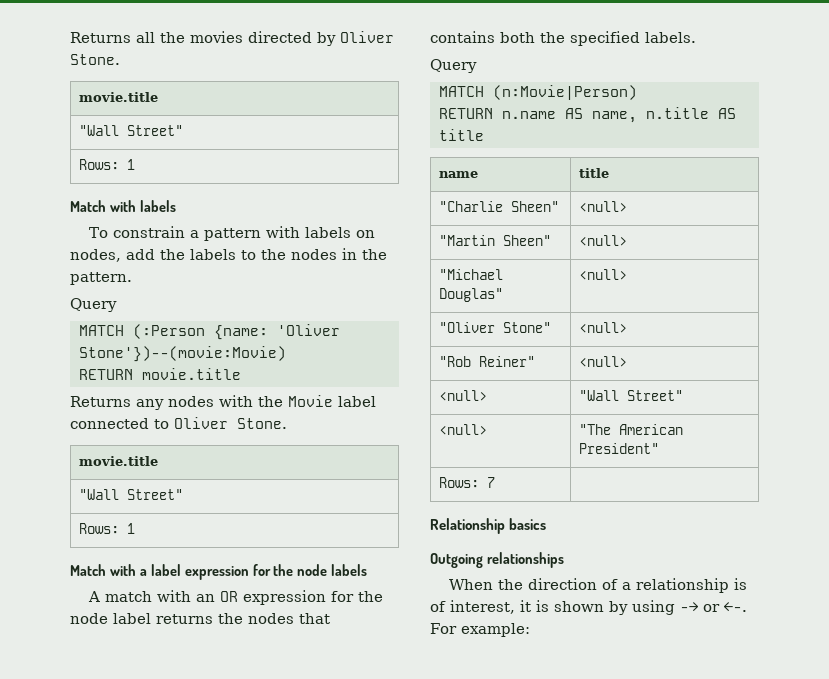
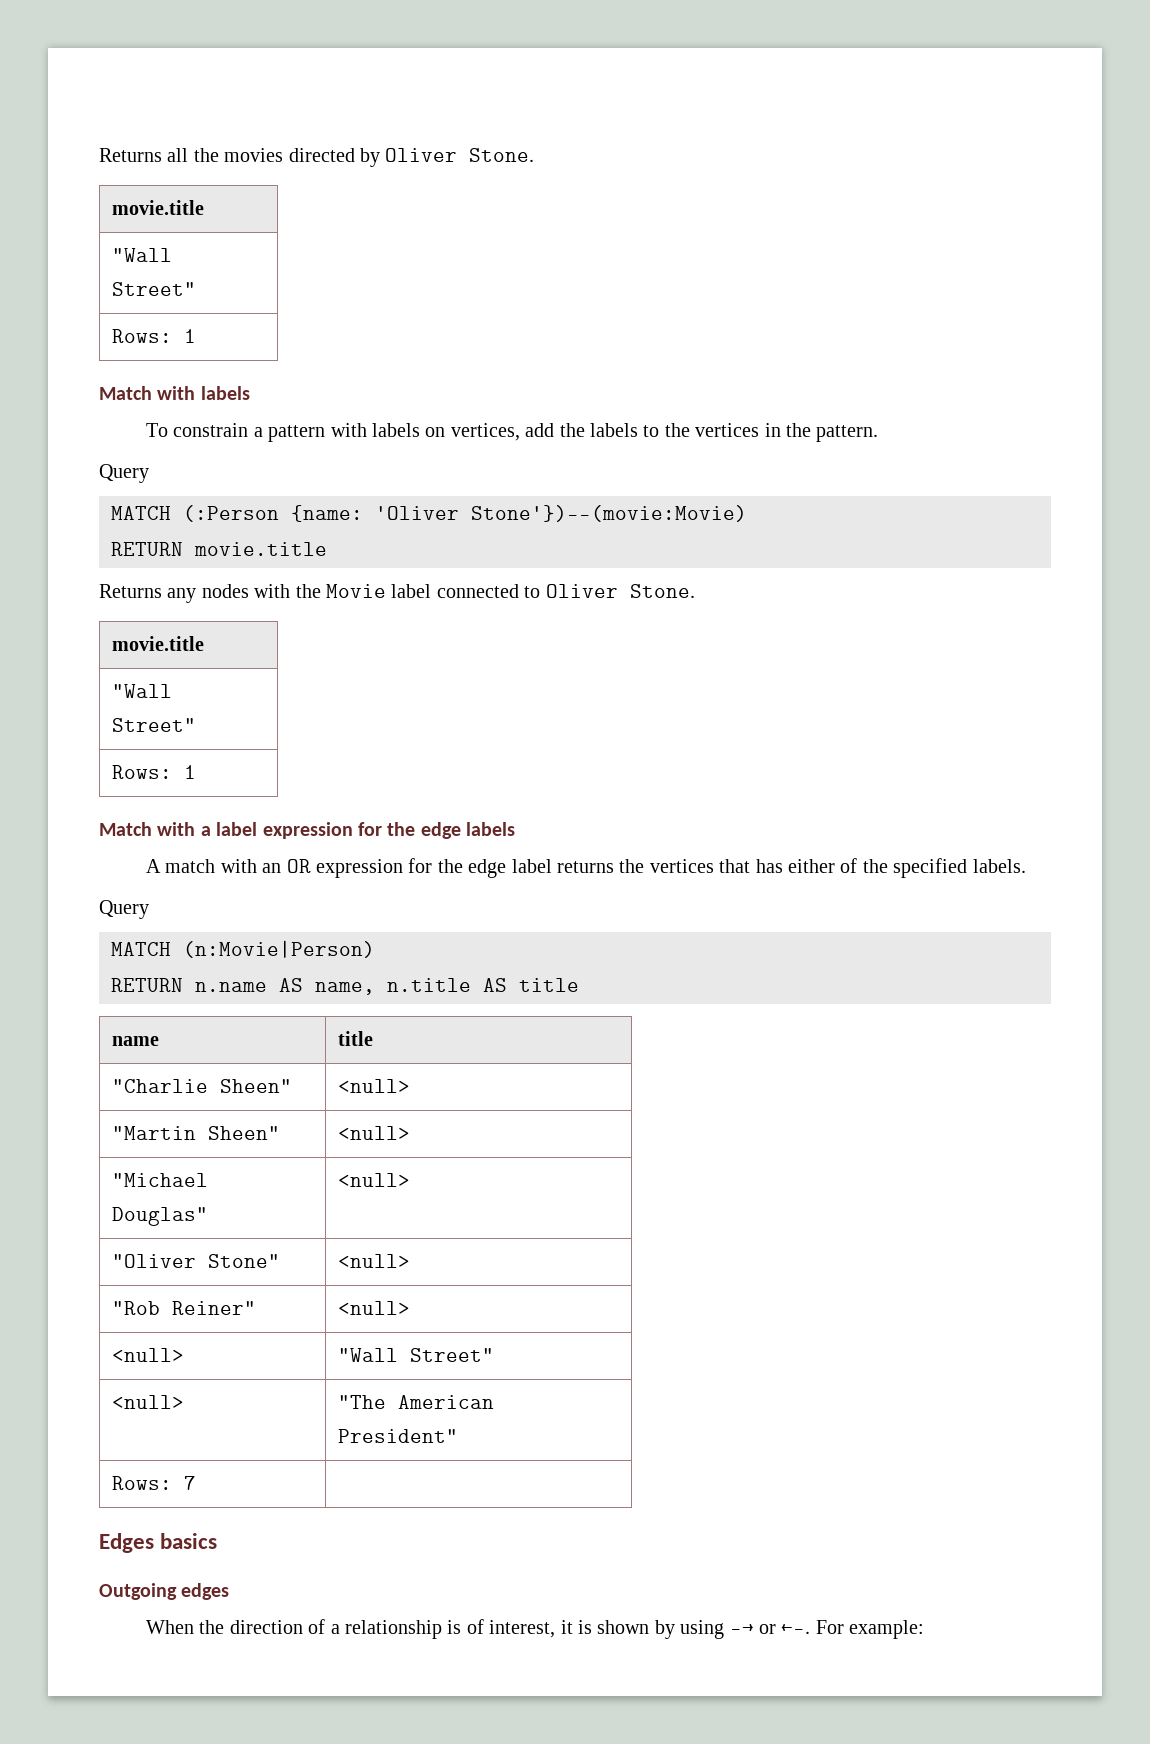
[70,249,121,262] nodes, -> [450,423,520,441] vertices,
[291,249,337,260] nodes -> [695,423,760,437] vertices
[297,564,328,576] node -> [420,822,461,839] edge
[70,613,108,624] node -> [468,859,507,878] edge
[248,613,330,624] [430,31,535,43] nodes that contains both -> [649,858,858,873] vertices that has either of
[430,518,505,534] Relationship -> [99,1533,154,1553] Edges
[486,552,564,568] relationships -> [181,1583,230,1600] edges

